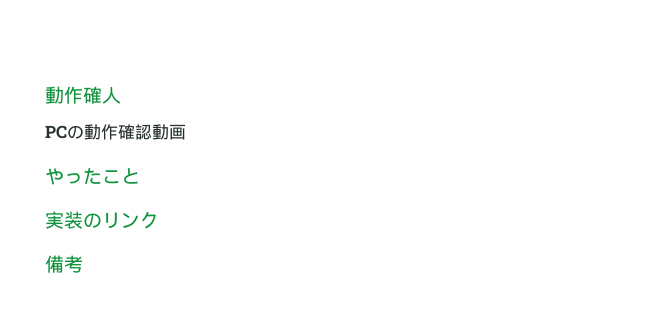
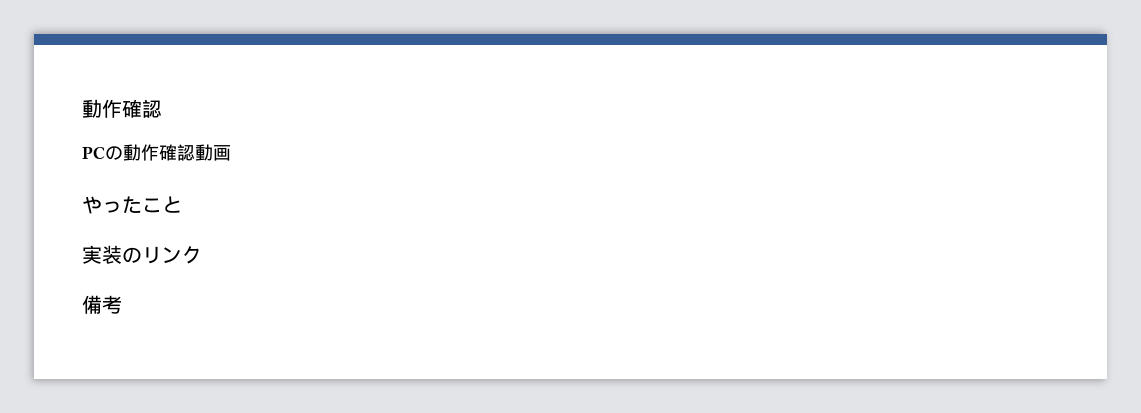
[45,86,121,104] 動作確人 -> [82,99,162,118] 動作確認

